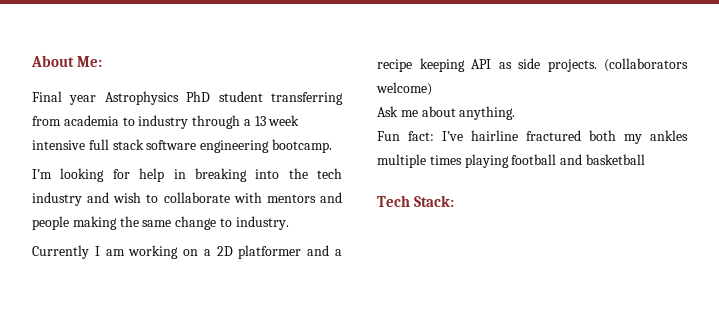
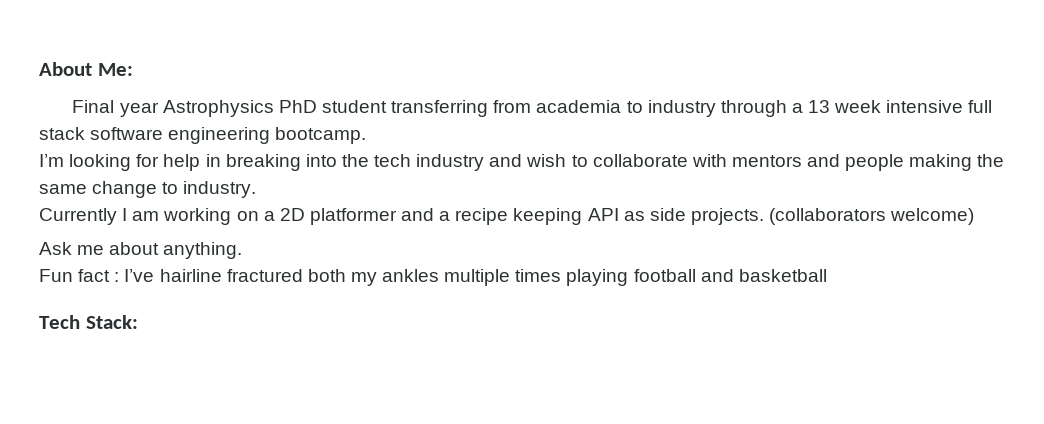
[408,131,434,141] fact: -> [78,269,120,282] fact :

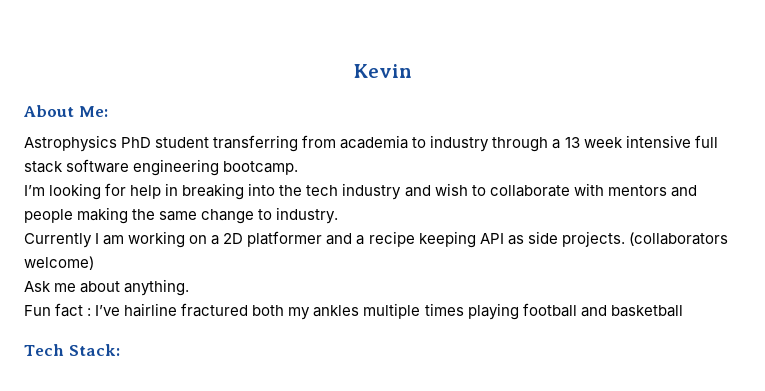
(39, 69) none -> [353,64,412,78] Kevin //
[72,100,159,117] Final year -> (108, 111) none

